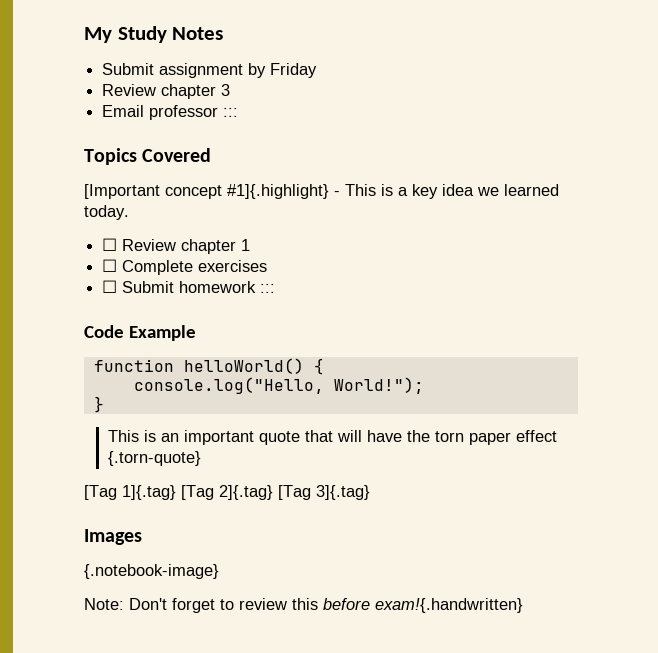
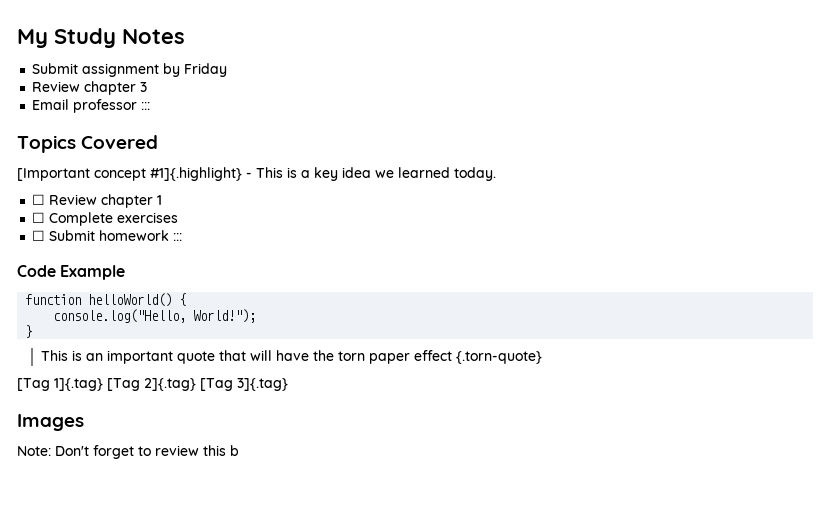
[84,564,219,579] // {.notebook-image} -> (84, 422) none
[323,598,523,613] before exam!{.handwritten} -> [230,445,239,456] b

